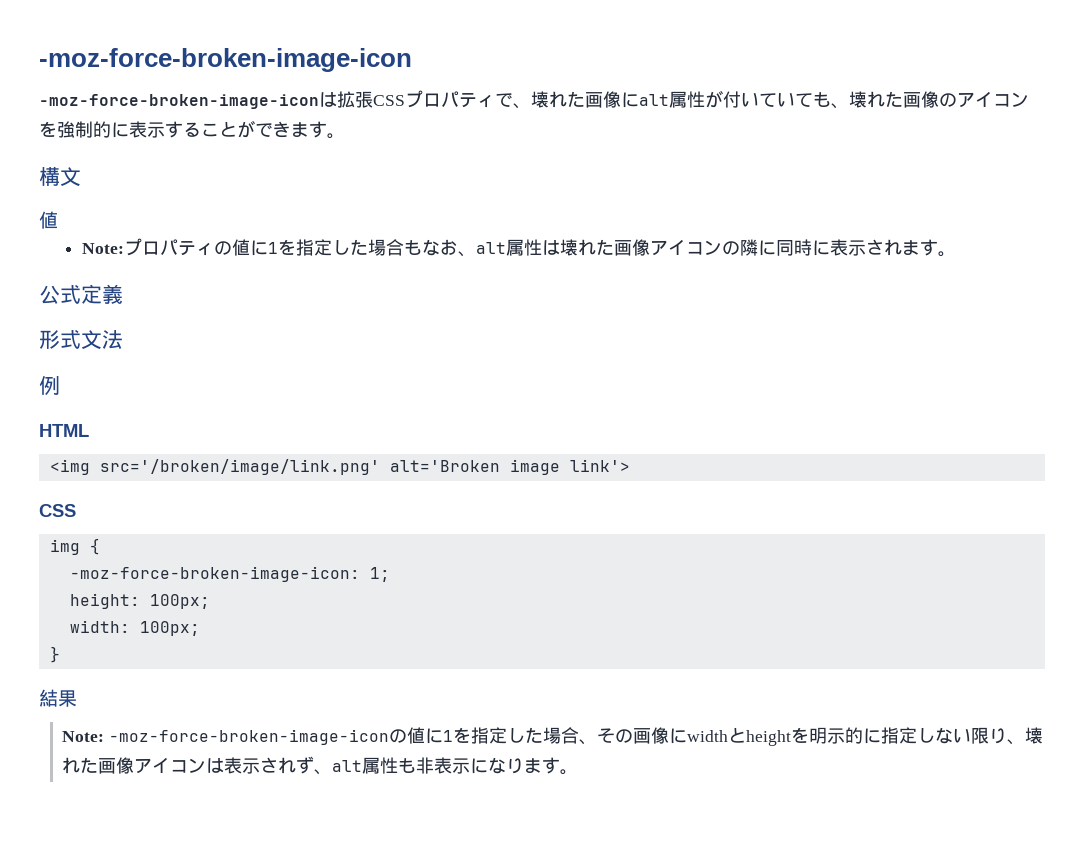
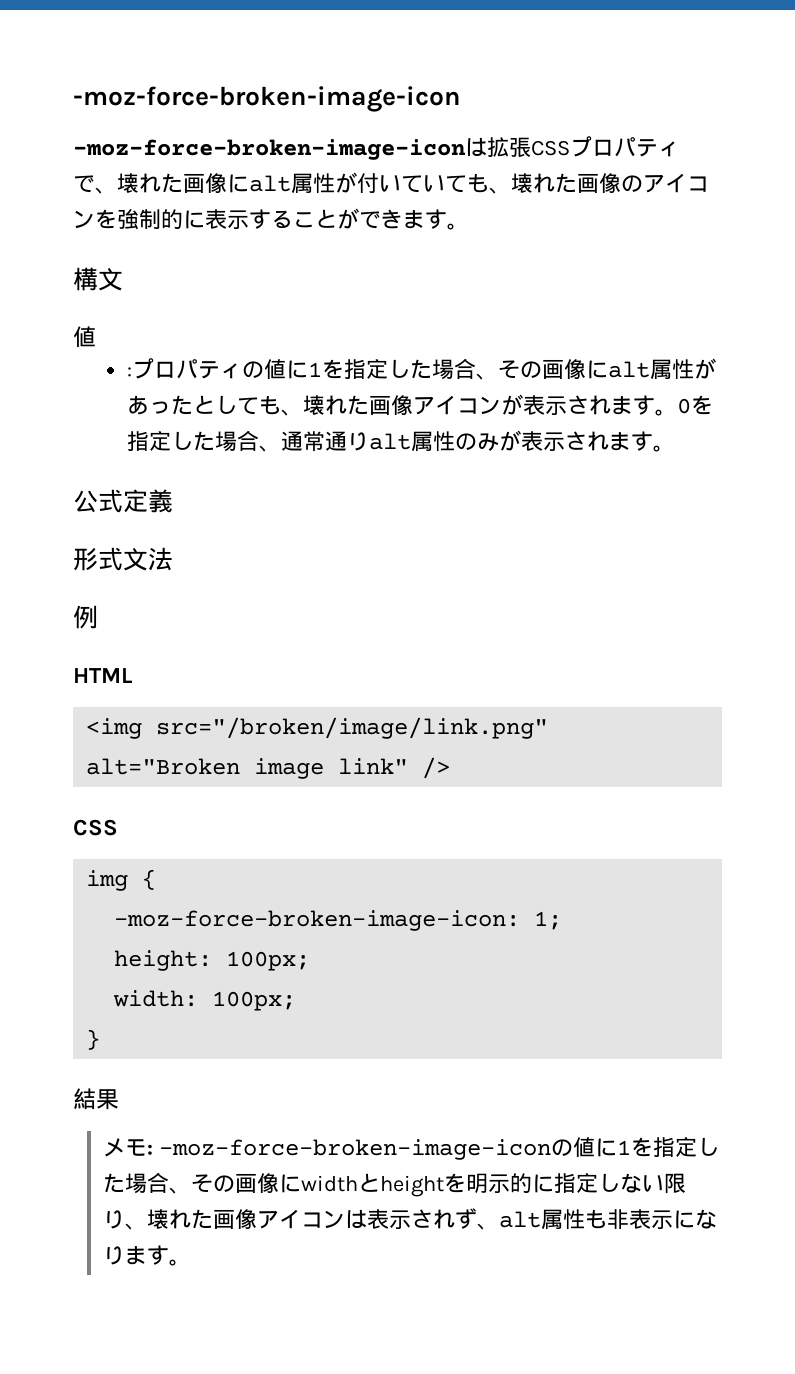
[81,243,124,254] Note: -> [126,367,132,377] :
[403,239,830,257] もなお、alt属性は壊れた画像アイコンの隣に同時に -> [475,358,716,380] [126,394,713,416] [126,430,521,452] 、その画像にalt属性があったとしても、壊れた画像アイコンが表示されます。0を指定した場合、通常通りalt属性のみが
[99,459,630,475] src='/broken/image/link.png' alt='Broken image link'> -> [156,717,549,739] [86,757,451,779] src="/broken/image/link.png" alt="Broken image link" />
[62,731,105,742] Note: -> [102,1138,153,1157] メモ:

